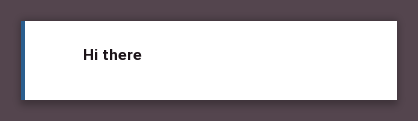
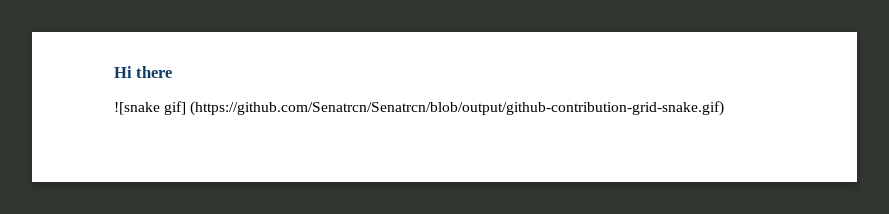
(143, 54) none -> [114,101,725,116] // ![snake gif] (https://github.com/Senatrcn/Senatrcn/blob/output/github-contribution-grid-snake.gif)

